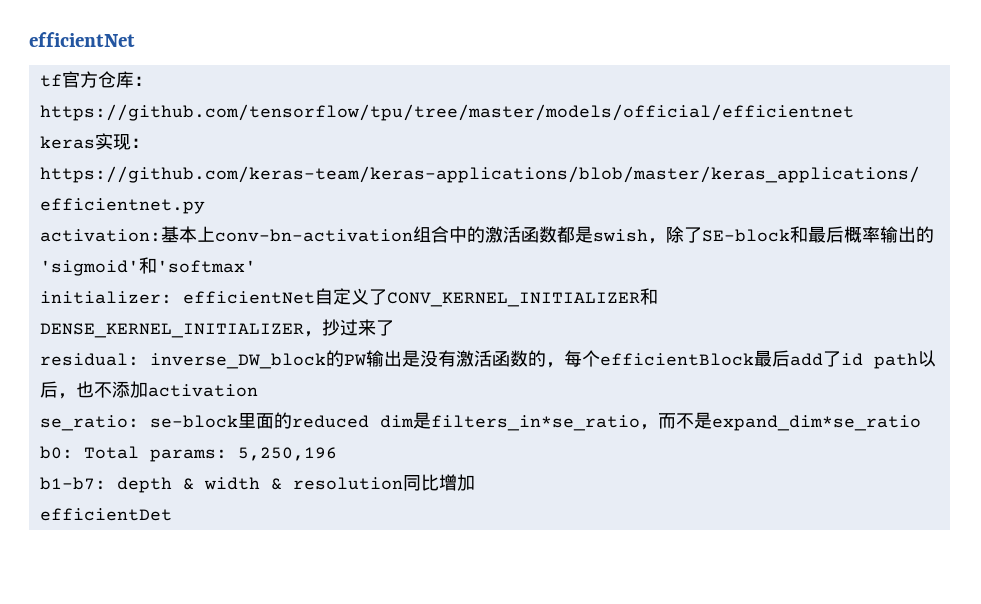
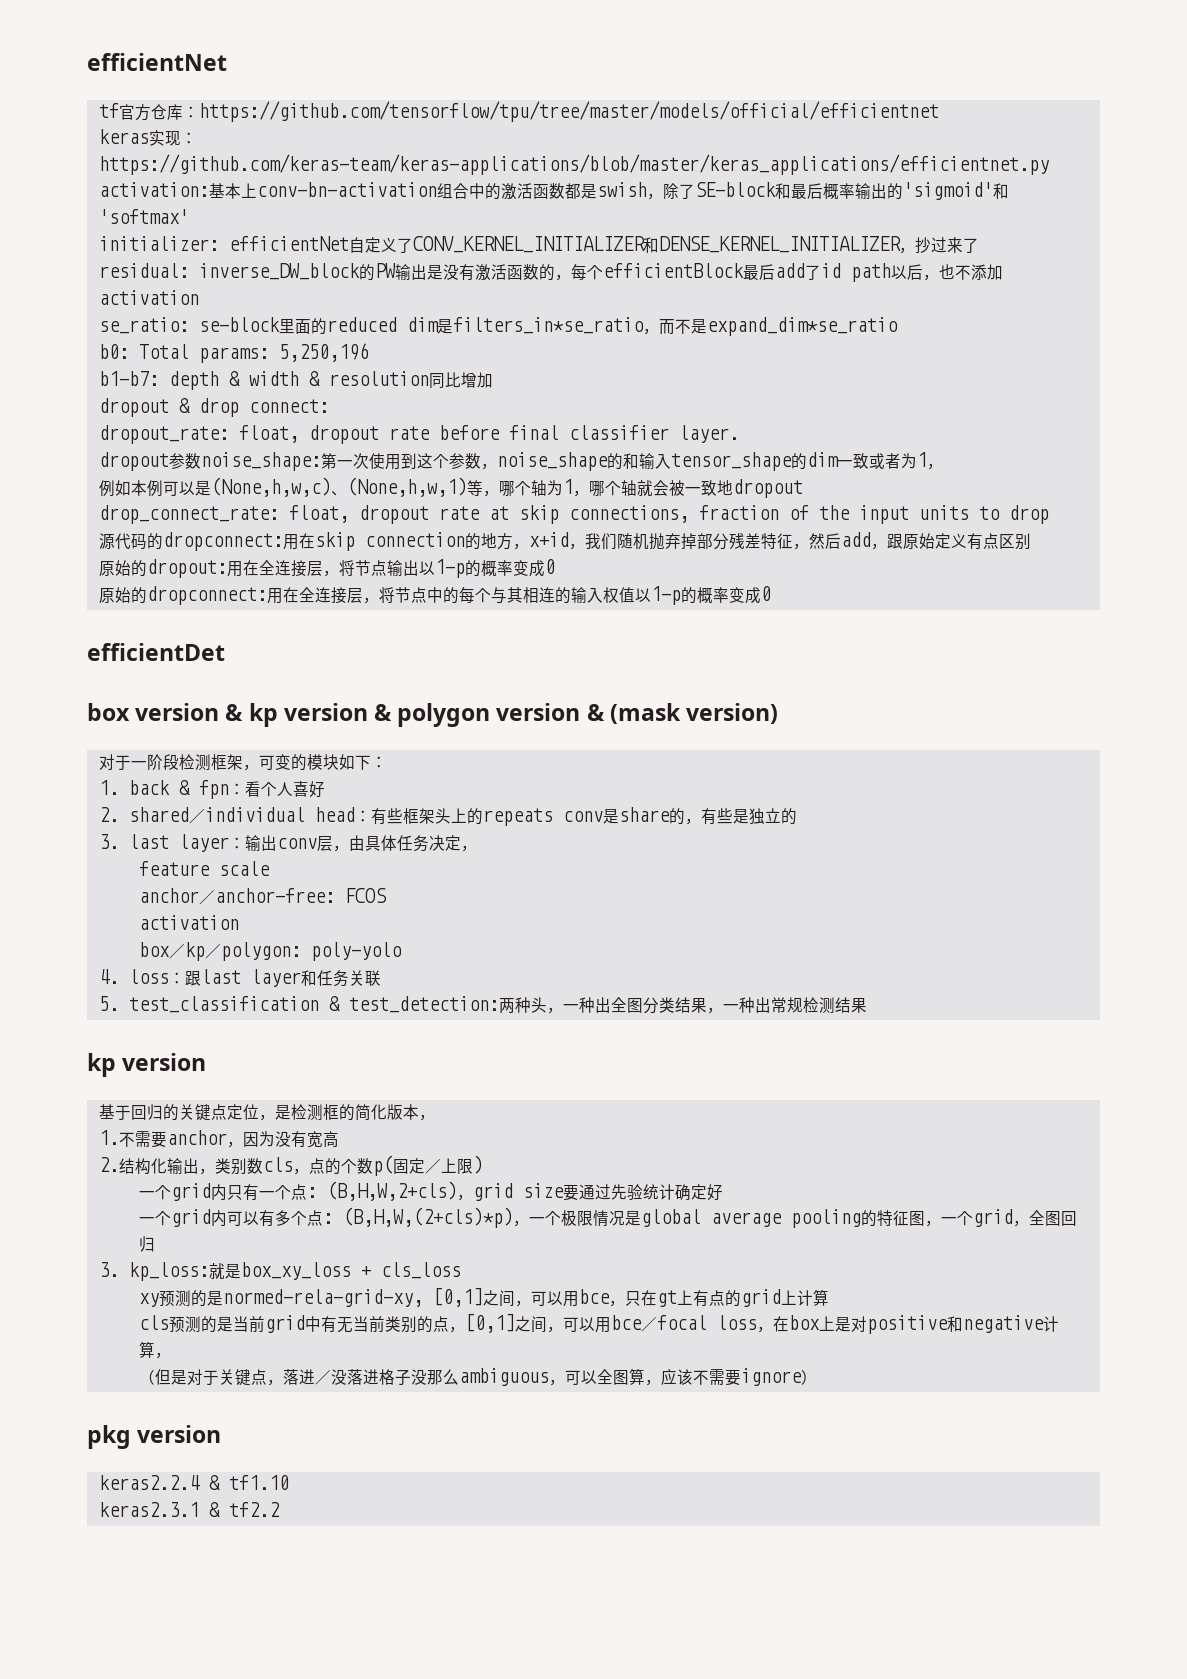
[40,508,173,521] efficientDet -> [99,398,329,417] [99,425,739,444] [99,452,943,471] [99,477,803,498] [99,505,1049,524] [99,532,1031,551] [99,559,555,578] [99,586,771,605] [87,643,225,661] [87,703,779,727] [99,754,387,771] [99,780,325,799] [99,807,797,826] [99,834,477,852] [139,861,270,876] [139,888,387,905] [139,915,239,930] [139,942,402,961] [99,969,381,987] [99,996,867,1014] [87,1053,207,1077] [99,1104,435,1121] [99,1130,339,1148] [99,1155,483,1176] [139,1181,723,1201] [139,1207,1077,1228] [139,1236,155,1252] [99,1262,461,1281] [139,1287,829,1307] [139,1313,1059,1334] [139,1341,171,1359] [139,1368,817,1386] [87,1425,222,1449] [99,1475,289,1490] [99,1502,280,1517] dropout & drop connect: // dropout_rate: float, dropout rate before final classifier layer. // dropout参数noise_shape:第一次使用到这个参数，noise_shape的和输入tensor_shape的dim一致或者为1， // 例如本例可以是(None,h,w,c)、(None,h,w,1)等，哪个轴为1，哪个轴就会被一致地dropout // drop_connect_rate: float, dropout rate at skip connections, fraction of the input units to drop // 源代码的dropconnect:用在skip connection的地方，x+id，我们随机抛弃掉部分残差特征，然后add，跟原始定义有点区别 // 原始的dropout:用在全连接层，将节点输出以1-p的概率变成0 // 原始的dropconnect:用在全连接层，将节点中的每个与其相连的输入权值以1-p的概率变成0 // efficientDet // box version & kp version & polygon version & (mask version) // 对于一阶段检测框架，可变的模块如下： // 1. back & fpn：看个人喜好 // 2. shared／individual head：有些框架头上的repeats conv是share的，有些是独立的 // 3. last layer：输出conv层，由具体任务决定， // feature scale // anchor／anchor-free: FCOS // activation // box／kp／polygon: poly-yolo // 4. loss：跟last layer和任务关联 // 5. test_classification & test_detection:两种头，一种出全图分类结果，一种出常规检测结果 // kp version // 基于回归的关键点定位，是检测框的简化版本， // 1.不需要anchor，因为没有宽高 // 2.结构化输出，类别数cls，点的个数p(固定／上限) // 一个grid内只有一个点: (B,H,W,2+cls)，grid size要通过先验统计确定好 // 一个grid内可以有多个点: (B,H,W,(2+cls)*p)，一个极限情况是global average pooling的特征图，一个grid，全图回归 // 3. kp_loss:就是box_xy_loss + cls_loss // xy预测的是normed-rela-grid-xy, [0,1]之间，可以用bce，只在gt上有点的grid上计算 // cls预测的是当前grid中有无当前类别的点，[0,1]之间，可以用bce／focal loss，在box上是对positive和negative计算， // （但是对于关键点，落进／没落进格子没那么ambiguous，可以全图算，应该不需要ignore） // pkg version // keras2.2.4 & tf1.10 // keras2.3.1 & tf2.2

